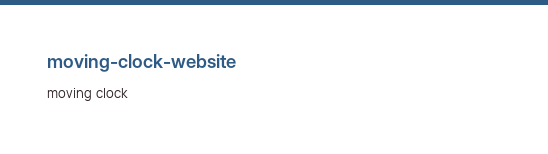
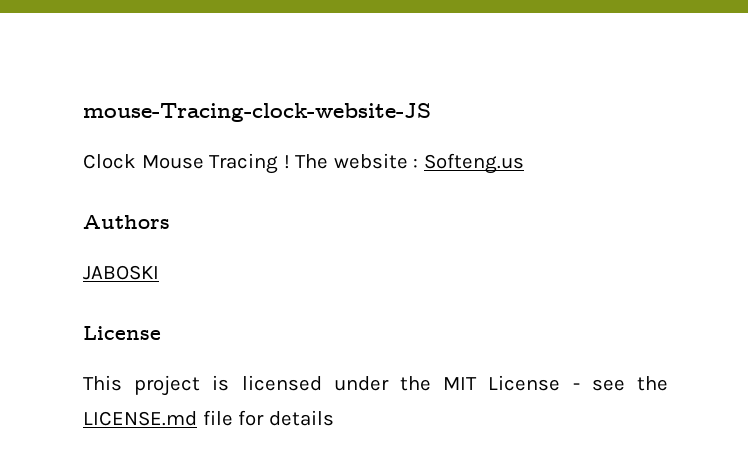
[47,54,236,72] [47,88,128,101] moving-clock-website // moving clock -> [83,103,431,122] [83,153,524,174] [83,215,170,229] [83,265,159,280] [83,326,161,340] [83,375,668,396] [83,410,334,426] mouse-Tracing-clock-website-JS // Clock Mouse Tracing ! The website : Softeng.us // Authors // JABOSKI // License // This project is licensed under the MIT License - see the LICENSE.md file for details

